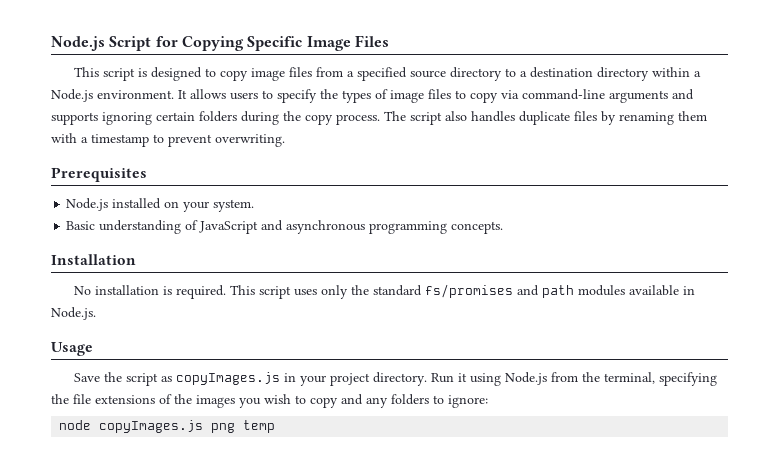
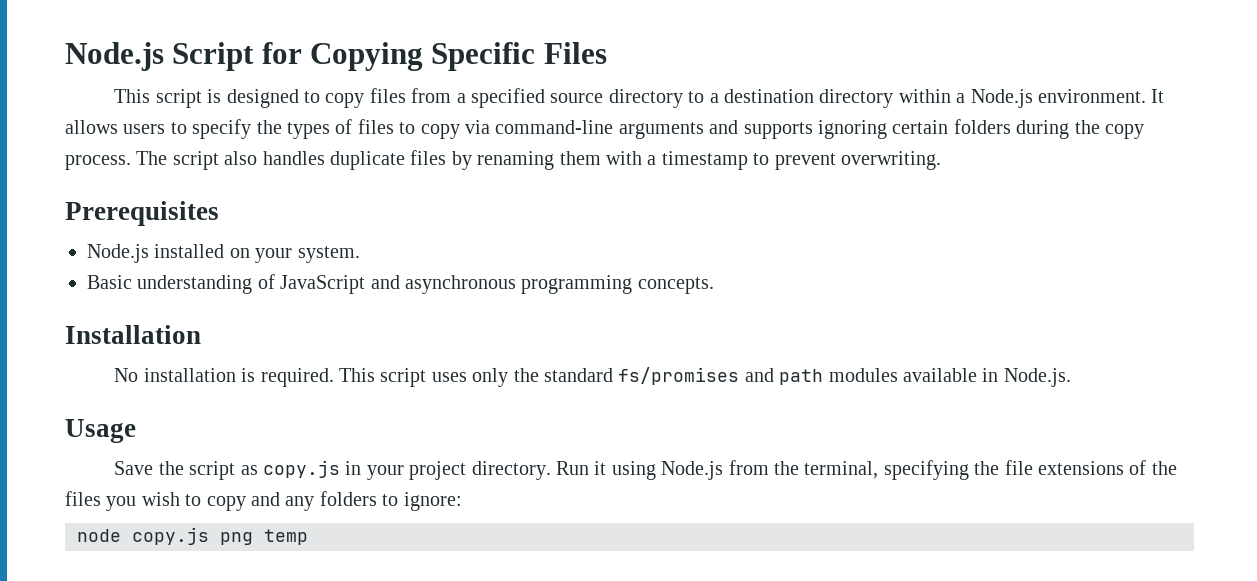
[306,36,351,51] Image -> (536, 56) none
[251,68,286,81] image -> (365, 100) none
[390,90,424,103] image -> (353, 126) none
[176,372,281,385] copyImages.js -> [263,460,341,478] copy.js
[196,395,235,408] images -> [65,491,101,506] files
[99,420,204,433] copyImages.js -> [132,527,209,545] copy.js

